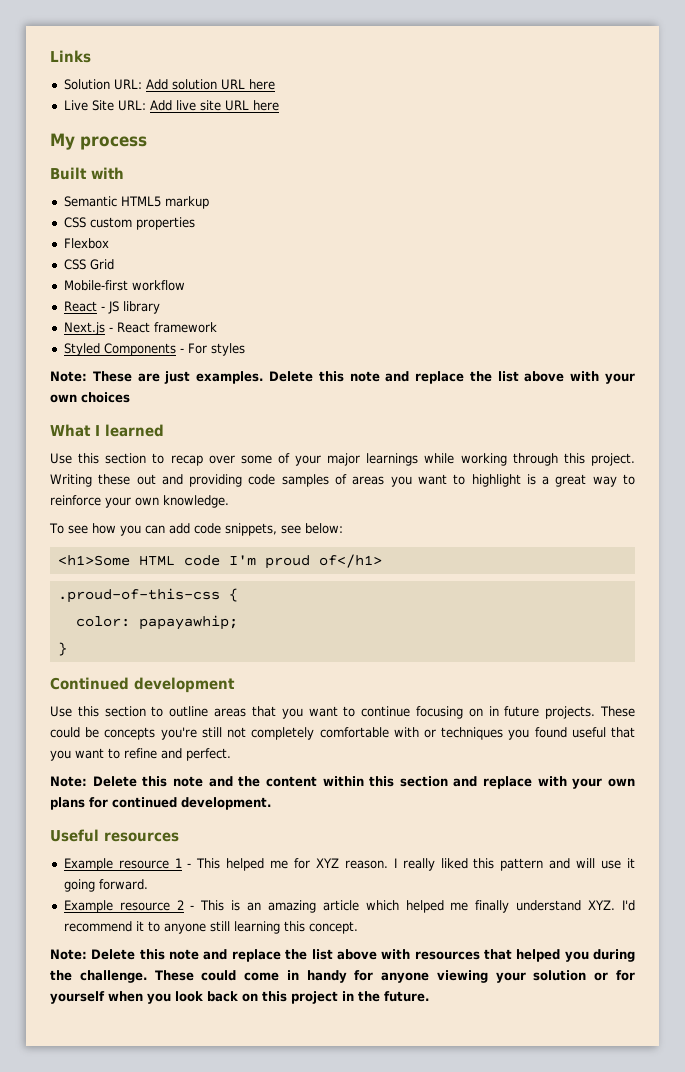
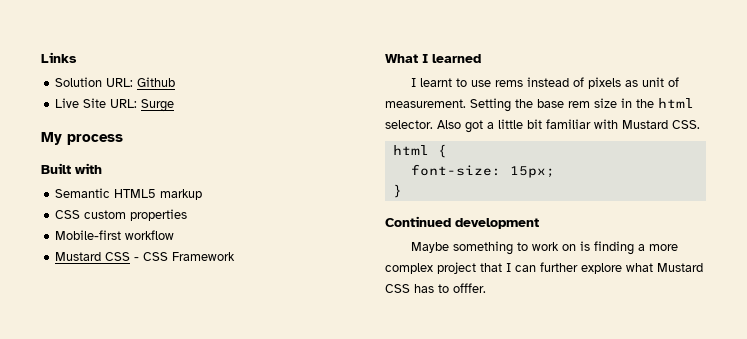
[145,79,275,90] Add solution URL here -> [137,77,176,87] Github
[149,100,279,111] Add live site URL here -> [141,99,175,112] Surge
[63,238,109,249] [63,259,114,270] // Flexbox // CSS Grid -> (188, 215) none
[63,301,160,314] [63,322,217,335] [63,343,245,356] [50,371,635,384] [50,392,130,403] [50,424,164,437] [50,453,635,466] [50,474,635,487] [50,495,229,508] [49,523,343,536] [57,554,382,569] [57,588,220,603] React - JS library // Next.js - React framework // Styled Components - For styles // Note: These are just examples. Delete this note and replace the list above with your own choices // What I learned // Use this section to recap over some of your major learnings while working through this project. Writing these out and providing code samples of areas you want to highlight is a great way to reinforce your own knowledge. // To see how you can add code snippets, see below: // <h1>Some HTML code I'm proud of</h1> // .proud-of-this-css -> [55,252,236,261] [385,54,481,63] [410,77,679,89] [385,98,694,112] [385,119,700,133] [392,145,429,155] Mustard CSS - CSS Framework // What I learned // I learnt to use rems instead of pixels as unit of measurement. Setting the base rem size in the html selector. Also got a little bit familiar with Mustard CSS. // html
[75,615,238,630] color: papayawhip; -> [410,164,555,178] font-size: 15px;
[50,706,635,719] [50,727,635,740] [50,748,231,761] [50,776,635,789] [50,797,271,810] [50,829,179,842] [63,858,635,871] [63,879,148,892] [63,900,635,913] [63,921,358,934] [50,949,635,962] [50,970,635,983] [50,991,429,1004] Use this section to outline areas that you want to continue focusing on in future projects. These could be concepts you're still not completely comfortable with or techniques you found useful that you want to refine and perfect. // Note: Delete this note and the content within this section and replace with your own plans for continued development. // Useful resources // Example resource 1 - This helped me for XYZ reason. I really liked this pattern and will use it going forward. // Example resource 2 - This is an amazing article which helped me finally understand XYZ. I'd recommend it to anyone still learning this concept. // Note: Delete this note and replace the list above with resources that helped you during the challenge. These could come in handy for anyone viewing your solution or for yourself when you look back on this project in the future. -> [410,241,678,255] [385,262,703,274] [385,283,486,293] Maybe something to work on is finding a more complex project that I can further explore what Mustard CSS has to offfer.

